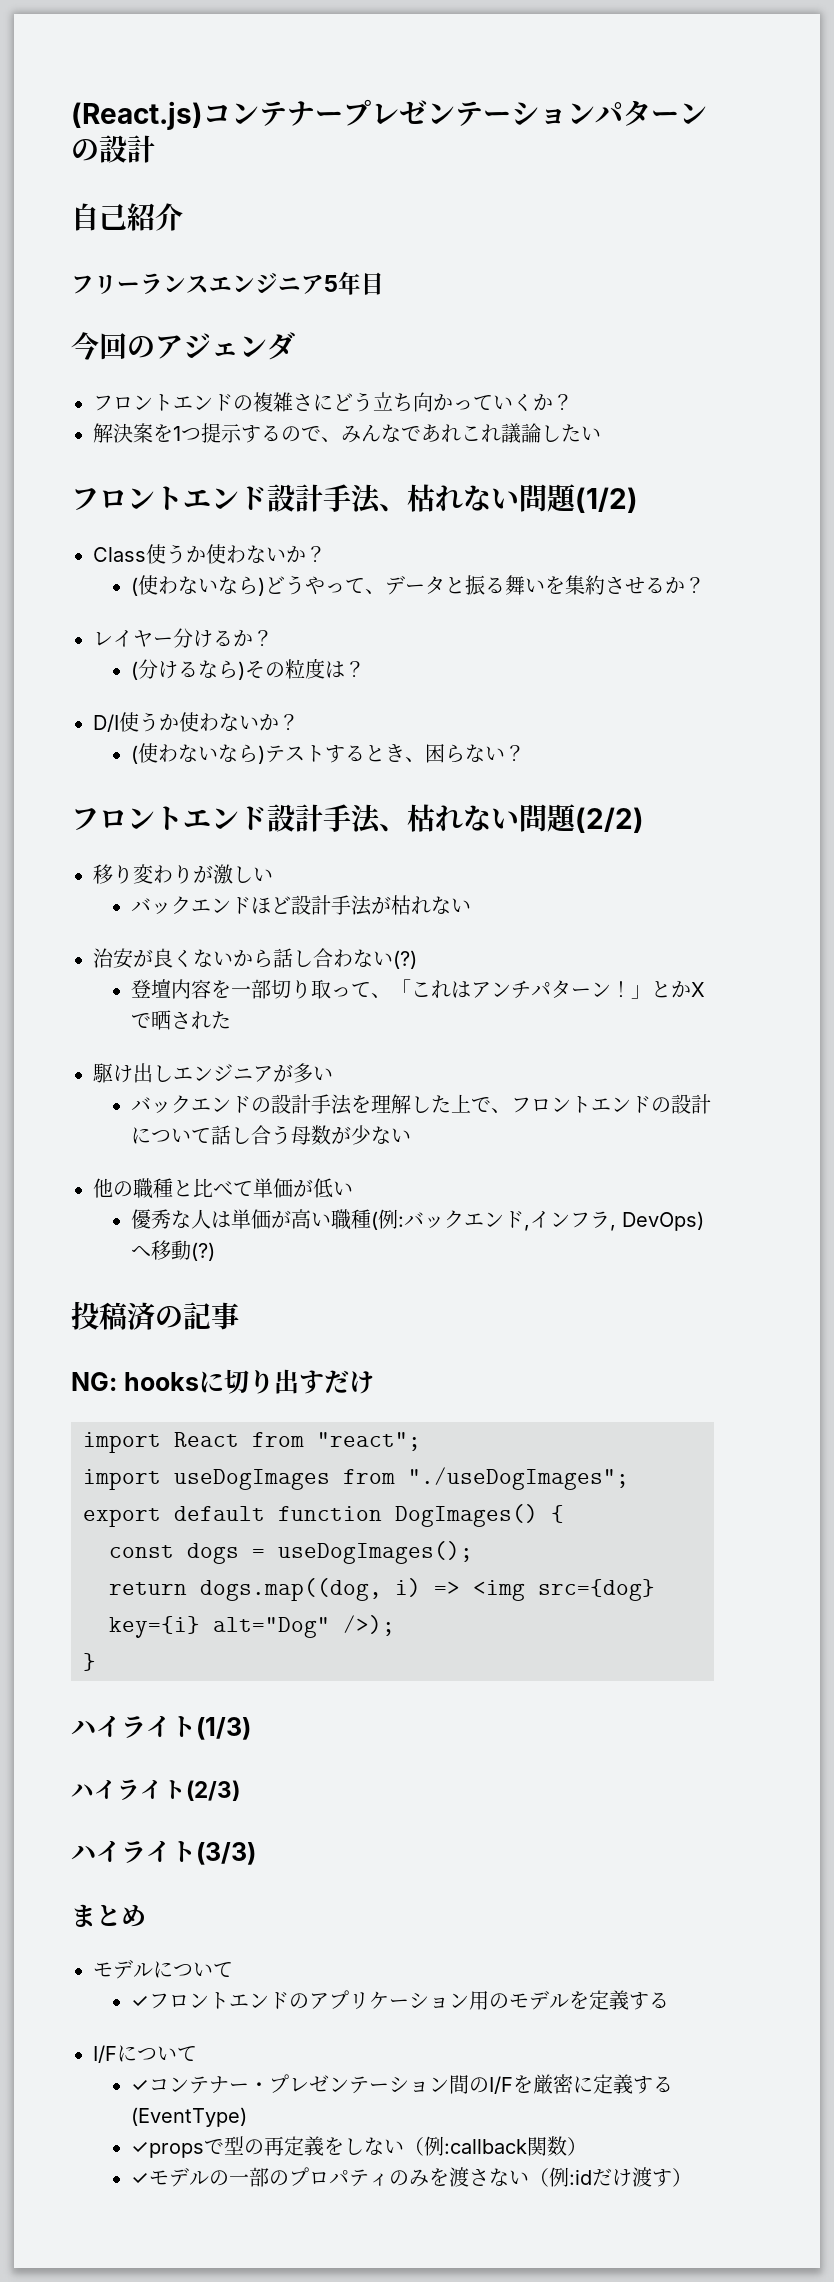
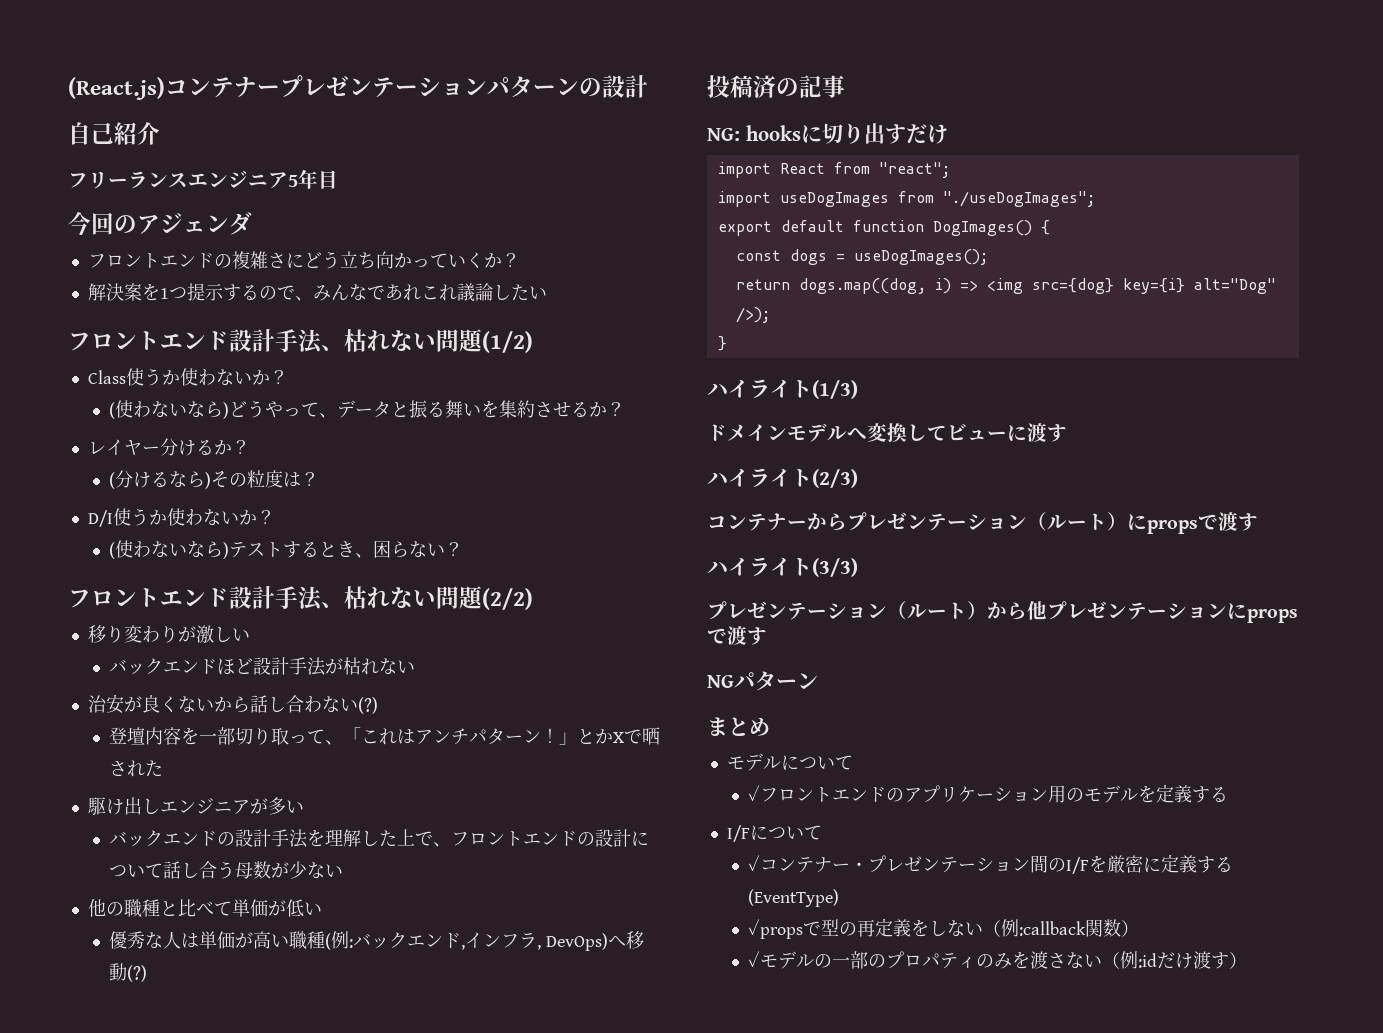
[71,1779,240,1801] [71,1840,256,1865] ハイライト(2/3) // ハイライト(3/3) -> [707,423,1067,442] [707,468,858,488] [707,512,1258,534] [707,557,858,577] [707,601,1298,623] [707,626,767,645] [707,671,818,691] ドメインモデルへ変換してビューに渡す // ハイライト(2/3) // コンテナーからプレゼンテーション（ルート）にpropsで渡す // ハイライト(3/3) // プレゼンテーション（ルート）から他プレゼンテーションにpropsで渡す // NGパターン

